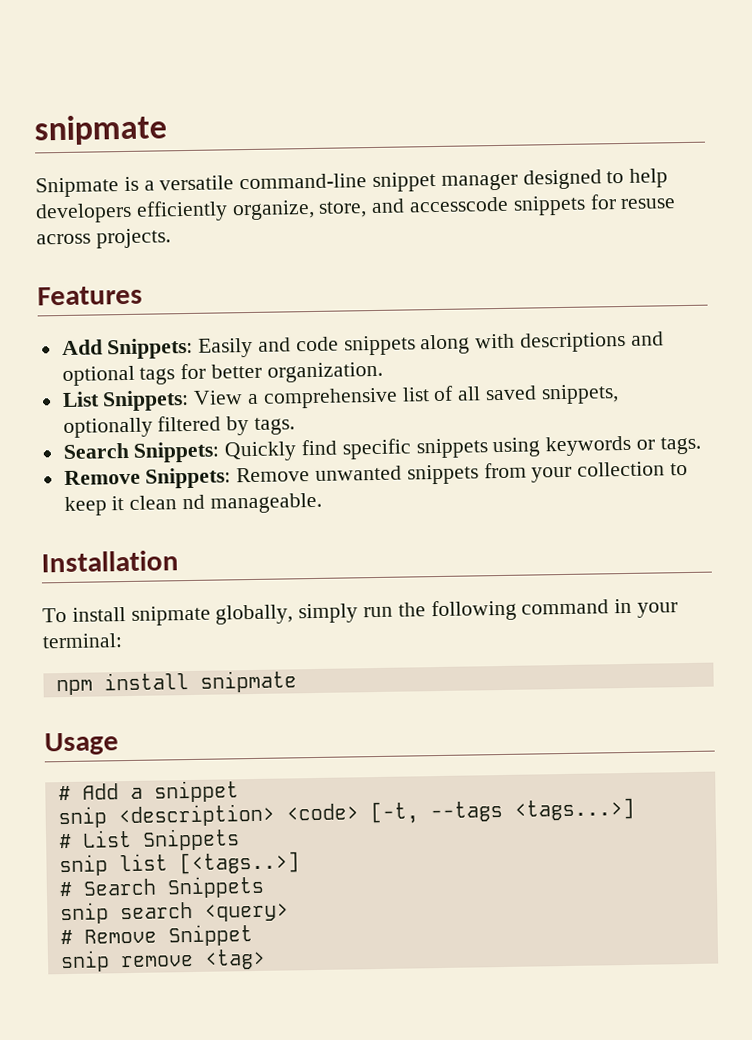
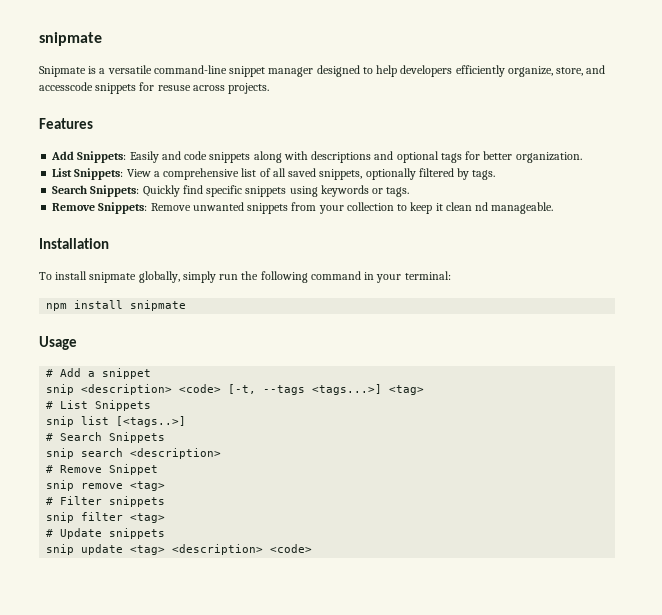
(635, 809) none -> [389,385,425,395] <tag>
[203,903,289,922] <query> -> [130,448,222,459] <description>
(266, 959) none -> [46,496,166,507] [46,512,166,523] [46,528,166,539] [46,544,313,555] // # Filter snippets // snip filter <tag> // # Update snippets // snip update <tag> <description> <code>

